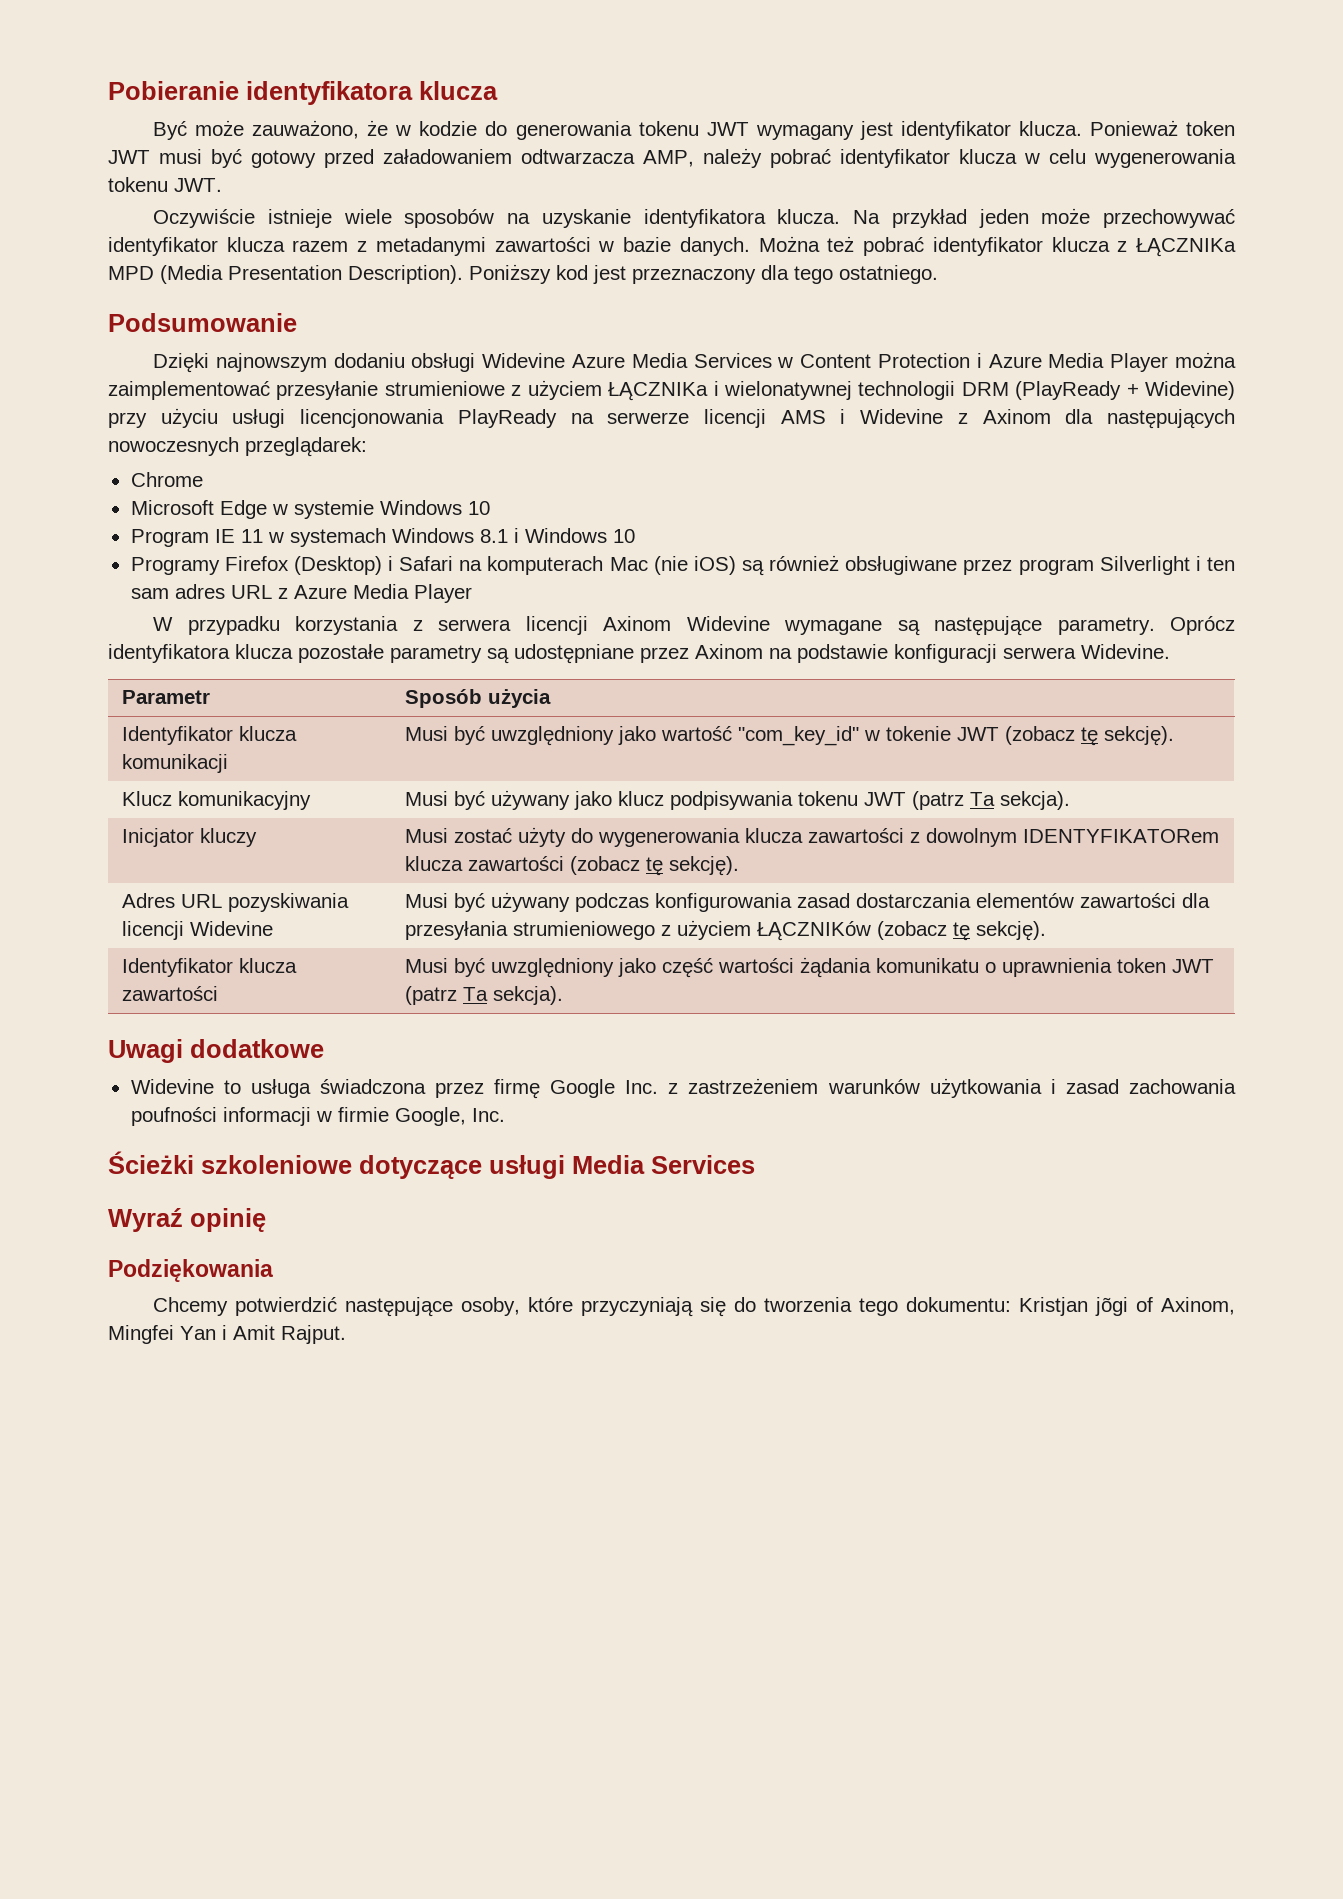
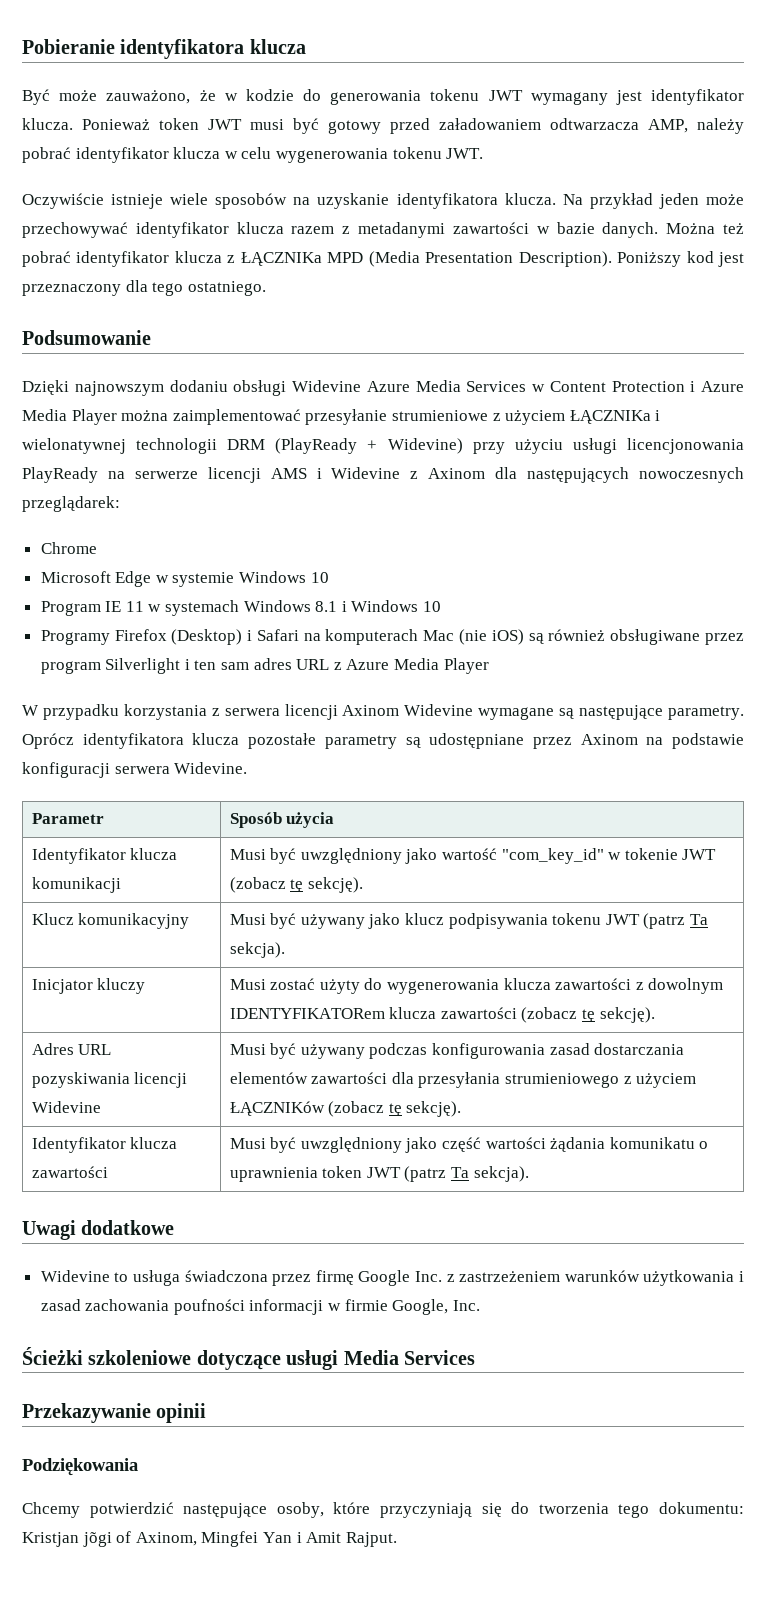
[108,1208,266,1232] Wyraź opinię -> [22,1403,207,1423] Przekazywanie opinii

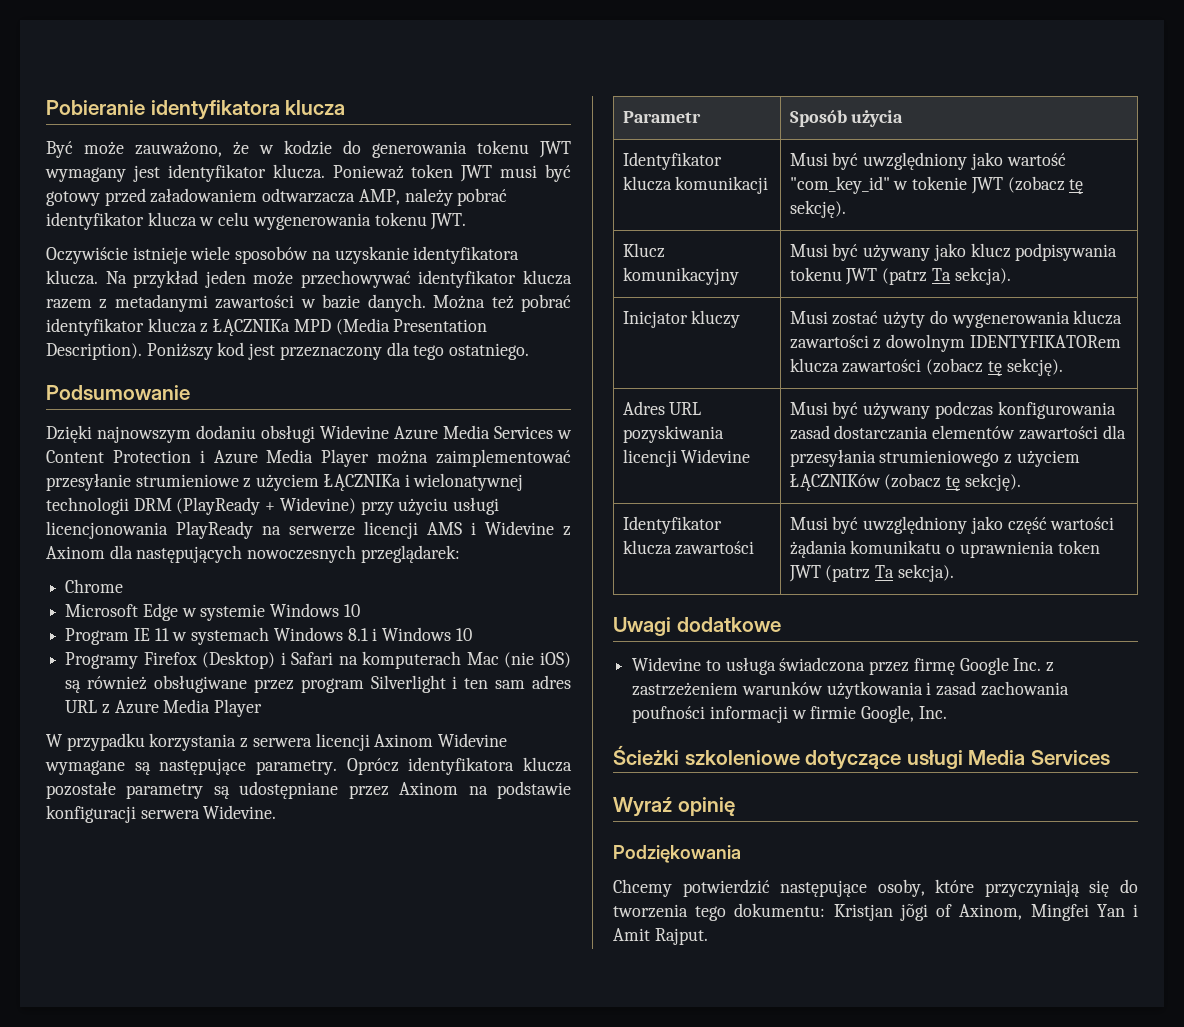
[22,1403,207,1423] Przekazywanie opinii -> [613,797,735,817] Wyraź opinię

